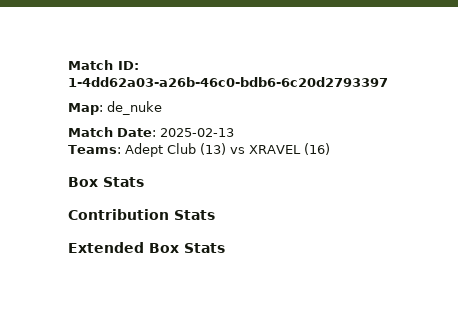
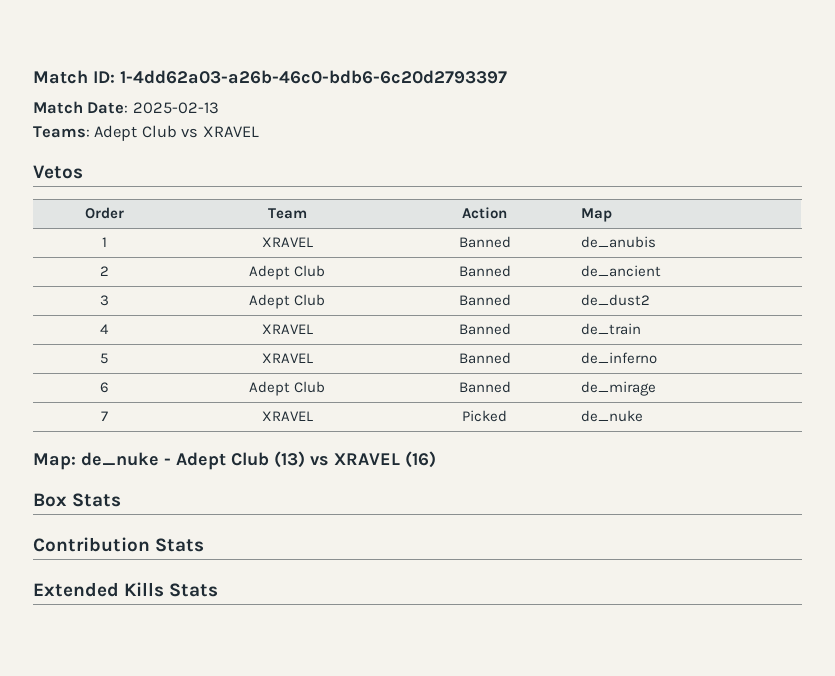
[68,101,162,115] // Map: de_nuke -> (507, 77) none
(196, 148) none -> [181,126,259,138] [33,165,83,179] [84,207,124,219] [267,208,307,219] [462,207,507,219] [581,208,613,222] [101,237,107,247] [261,237,313,247] [458,236,511,248] [581,236,657,248] [99,266,109,276] [248,265,326,280] [458,265,511,277] [581,265,662,277] [99,295,109,306] [248,294,326,309] [458,294,511,306] [581,294,651,306] [100,324,109,334] [261,324,313,334] [458,323,511,335] [581,323,642,335] [100,353,108,364] [261,353,313,363] [458,352,511,364] [581,352,658,364] [99,382,109,393] [248,381,326,396] [458,381,511,393] [581,381,657,396] [100,411,108,421] [261,411,313,421] [462,410,507,422] [581,410,644,422] [33,452,269,470] vs XRAVEL // Vetos // Order | Team | Action | Map // 1 | XRAVEL | Banned | de_anubis // 2 | Adept Club | Banned | de_ancient // 3 | Adept Club | Banned | de_dust2 // 4 | XRAVEL | Banned | de_train // 5 | XRAVEL | Banned | de_inferno // 6 | Adept Club | Banned | de_mirage // 7 | XRAVEL | Picked | de_nuke // Map: de_nuke - Adept Club
[149,243,179,253] Box -> [124,582,165,597] Kills

